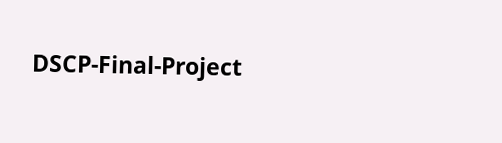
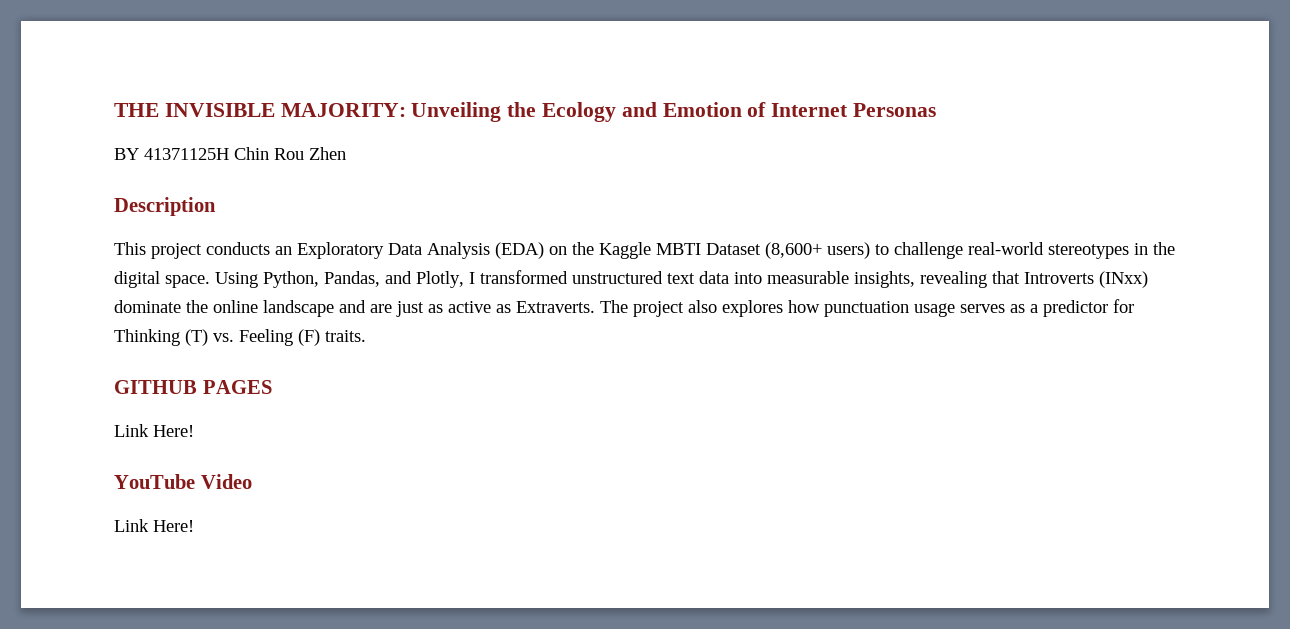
[31,53,243,82] DSCP-Final-Project -> [114,102,937,122] [114,147,346,160] [114,197,216,216] [114,242,1175,259] [114,270,1148,288] [114,299,1134,317] [114,329,366,346] [114,380,272,394] [114,424,194,437] [114,474,252,489] [114,519,194,532] THE INVISIBLE MAJORITY: Unveiling the Ecology and Emotion of Internet Personas // BY 41371125H Chin Rou Zhen // Description // This project conducts an Exploratory Data Analysis (EDA) on the Kaggle MBTI Dataset (8,600+ users) to challenge real-world stereotypes in the digital space. Using Python, Pandas, and Plotly, I transformed unstructured text data into measurable insights, revealing that Introverts (INxx) dominate the online landscape and are just as active as Extraverts. The project also explores how punctuation usage serves as a predictor for Thinking (T) vs. Feeling (F) traits. // GITHUB PAGES // Link Here! // YouTube Video // Link Here!

